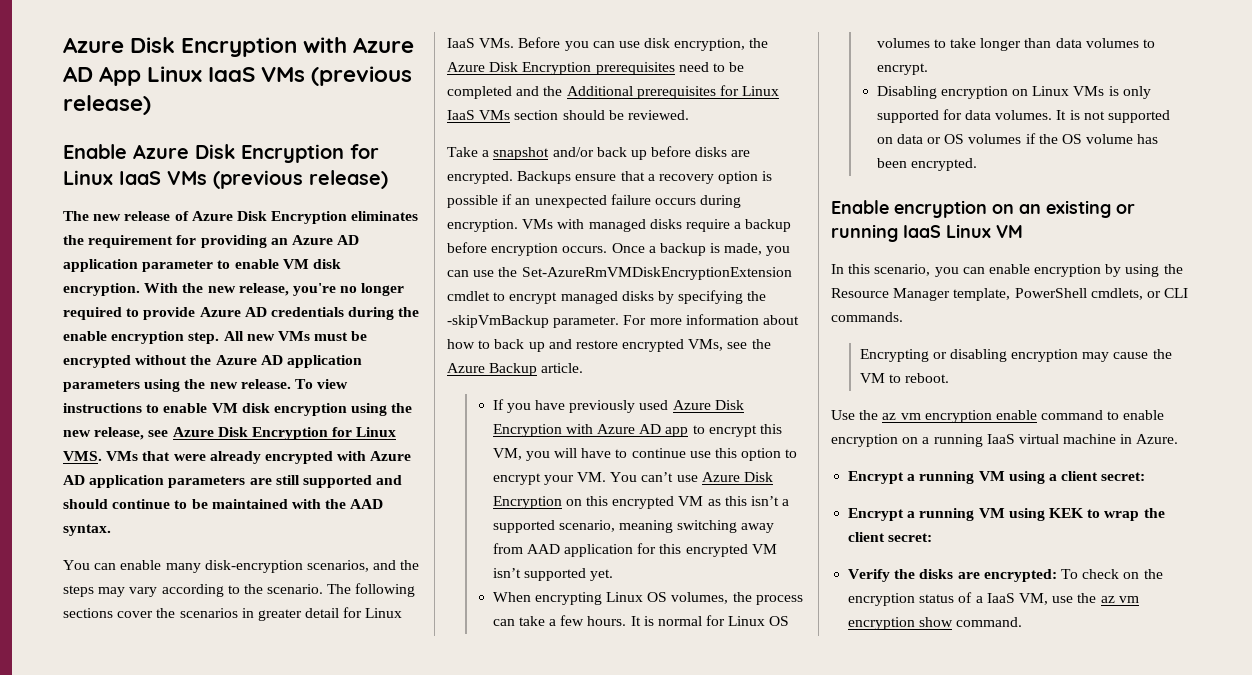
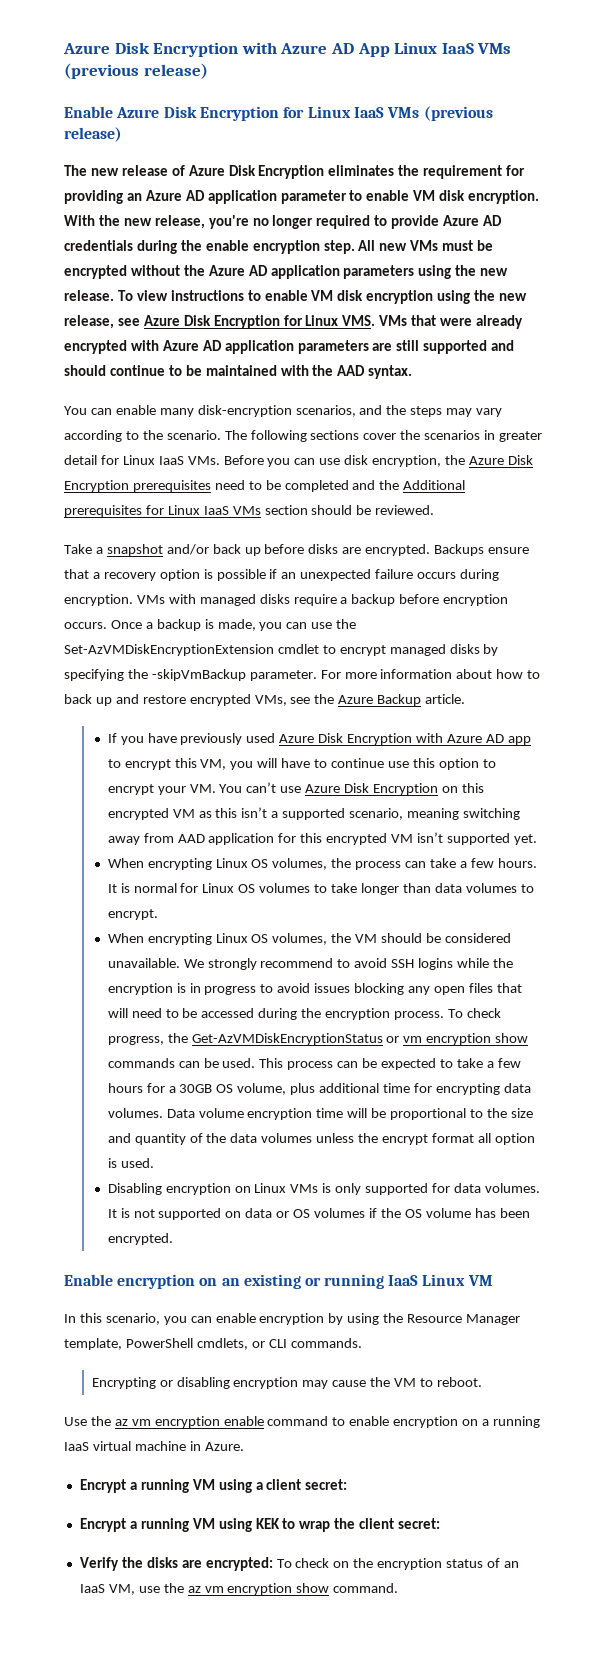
[521,267,792,280] Set-AzureRmVMDiskEncryptionExtension -> [64,644,274,656] Set-AzVMDiskEncryptionExtension
(928, 69) none -> [107,933,511,945] [107,958,513,970] [107,983,522,995] [107,1008,501,1020] [107,1033,529,1045] [107,1058,521,1070] [107,1083,531,1095] [107,1108,533,1120] [107,1133,535,1145] [107,1158,154,1168] // When encrypting Linux OS volumes, the VM should be considered unavailable. We strongly recommend to avoid SSH logins while the encryption is in progress to avoid issues blocking any open files that will need to be accessed during the encryption process. To check progress, the Get-AzVMDiskEncryptionStatus or vm encryption show commands can be used. This process can be expected to take a few hours for a 30GB OS volume, plus additional time for encrypting data volumes. Data volume encryption time will be proportional to the size and quantity of the data volumes unless the encrypt format all option is used.
[975,596,983,603] a -> [503,1561,519,1568] an

